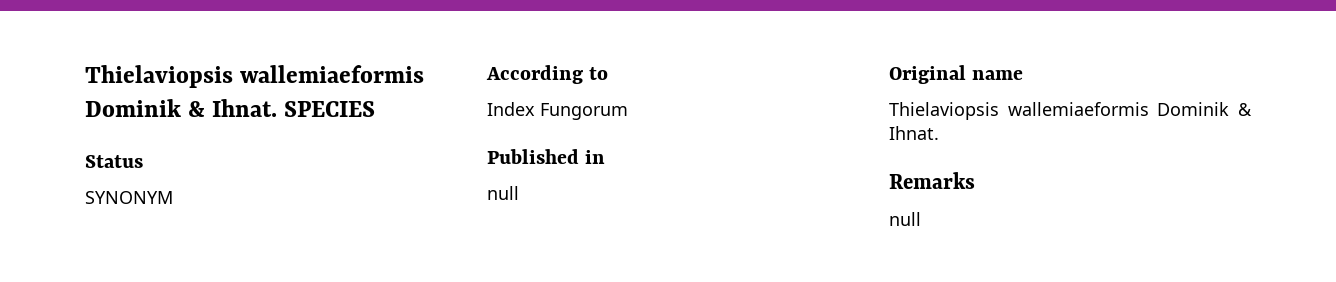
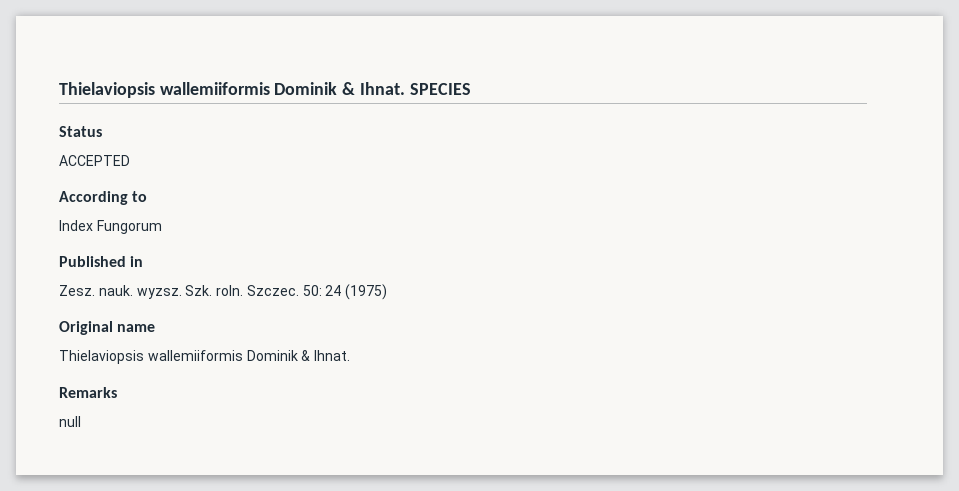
[85,65,425,88] Thielaviopsis wallemiaeformis -> [59,82,270,98] Thielaviopsis wallemiiformis
[85,191,173,204] SYNONYM -> [59,155,130,166] ACCEPTED
[487,186,519,200] null -> [59,284,388,300] Zesz. nauk. wyzsz. Szk. roln. Szczec. 50: 24 (1975)
[1007,102,1149,116] wallemiaeformis -> [147,350,243,361] wallemiiformis

